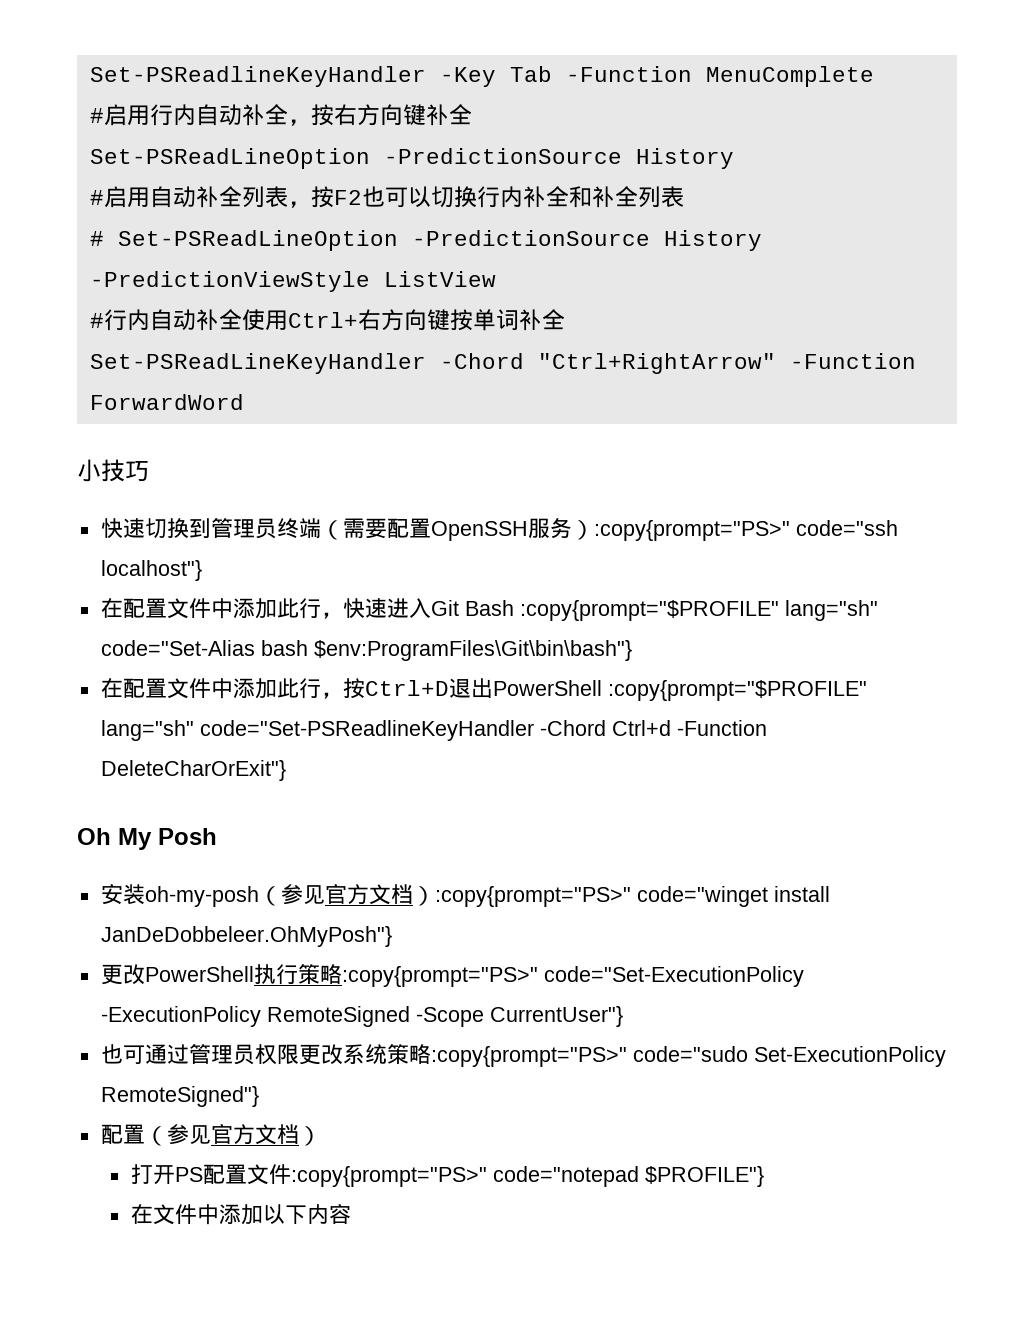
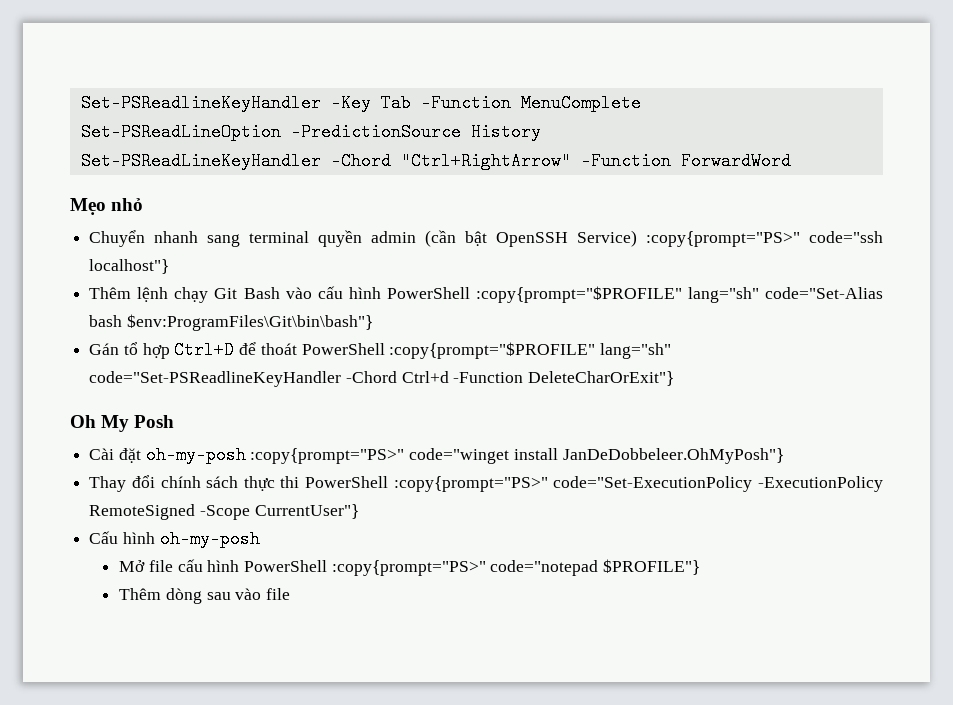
[89,104,472,126] [89,148,734,169] [89,186,684,208] [89,230,762,251] [89,271,496,292] [89,309,565,331] #启用行内自动补全，按右方向键补全 // Set-PSReadLineOption -PredictionSource History // #启用自动补全列表，按F2也可以切换行内补全和补全列表 // # Set-PSReadLineOption -PredictionSource History -PredictionViewStyle ListView // #行内自动补全使用Ctrl+右方向键按单词补全 -> [80,123,541,141] Set-PSReadLineOption -PredictionSource History
[77,459,149,482] [100,518,898,541] [100,560,202,581] [100,598,514,619] 小技巧 // 快速切换到管理员终端（需要配置OpenSSH服务）:copy{prompt="PS>" code="ssh localhost"} // 在配置文件中添加此行，快速进入Git Bash -> [70,198,144,215] [89,230,884,247] [89,259,170,274] [89,286,470,303] Mẹo nhỏ // Chuyển nhanh sang terminal quyền admin (cần bật OpenSSH Service) :copy{prompt="PS>" code="ssh localhost"} // Thêm lệnh chạy Git Bash vào cấu hình PowerShell
[100,678,493,699] 在配置文件中添加此行，按Ctrl+D退出 -> [89,341,297,359] Gán tổ hợp Ctrl+D để thoát
[100,884,830,907] [100,926,392,947] [100,964,342,985] 安装oh-my-posh（参见官方文档）:copy{prompt="PS>" code="winget install JanDeDobbeleer.OhMyPosh"} // 更改PowerShell执行策略 -> [89,446,784,464] [89,475,389,492] Cài đặt oh-my-posh :copy{prompt="PS>" code="winget install JanDeDobbeleer.OhMyPosh"} // Thay đổi chính sách thực thi PowerShell
[100,1044,946,1067] [100,1086,259,1107] [100,1124,321,1146] [130,1164,764,1187] [130,1204,351,1225] 也可通过管理员权限更改系统策略:copy{prompt="PS>" code="sudo Set-ExecutionPolicy RemoteSigned"} // 配置（参见官方文档） // 打开PS配置文件:copy{prompt="PS>" code="notepad $PROFILE"} // 在文件中添加以下内容 -> [89,530,260,548] [119,559,701,576] [119,588,291,604] Cấu hình oh-my-posh // Mở file cấu hình PowerShell :copy{prompt="PS>" code="notepad $PROFILE"} // Thêm dòng sau vào file

